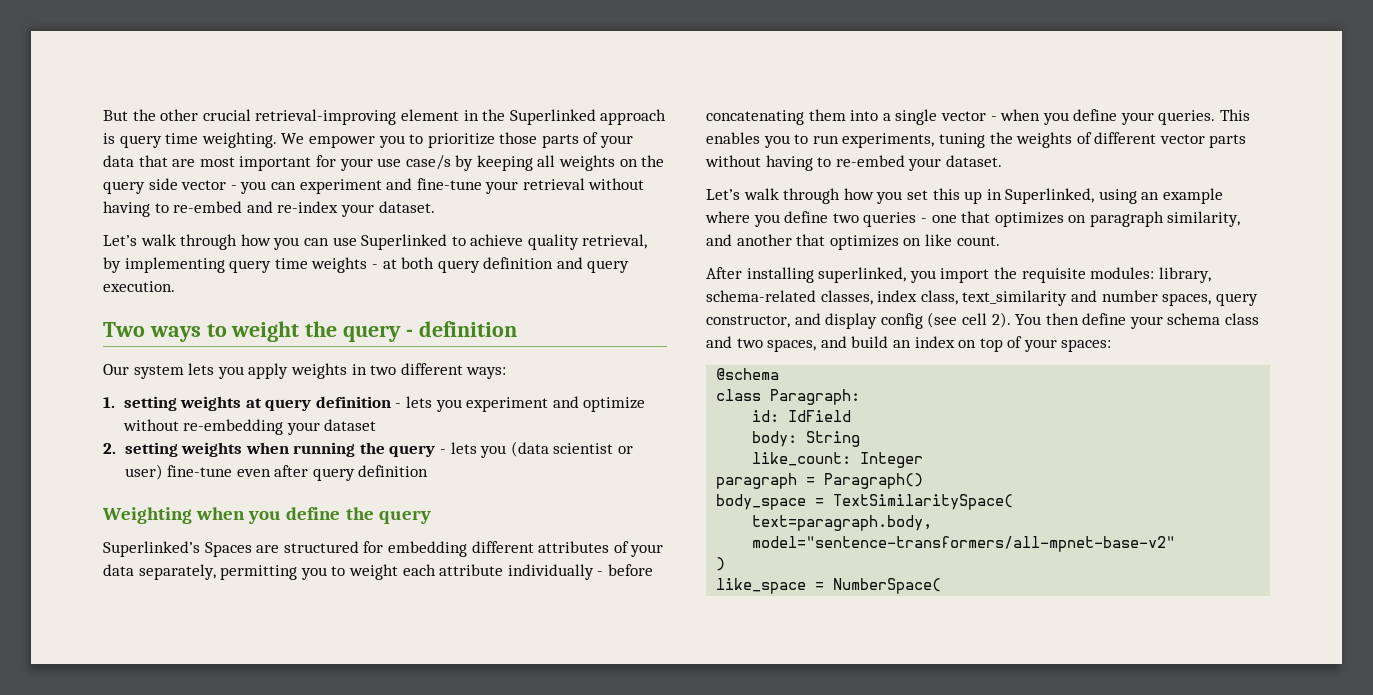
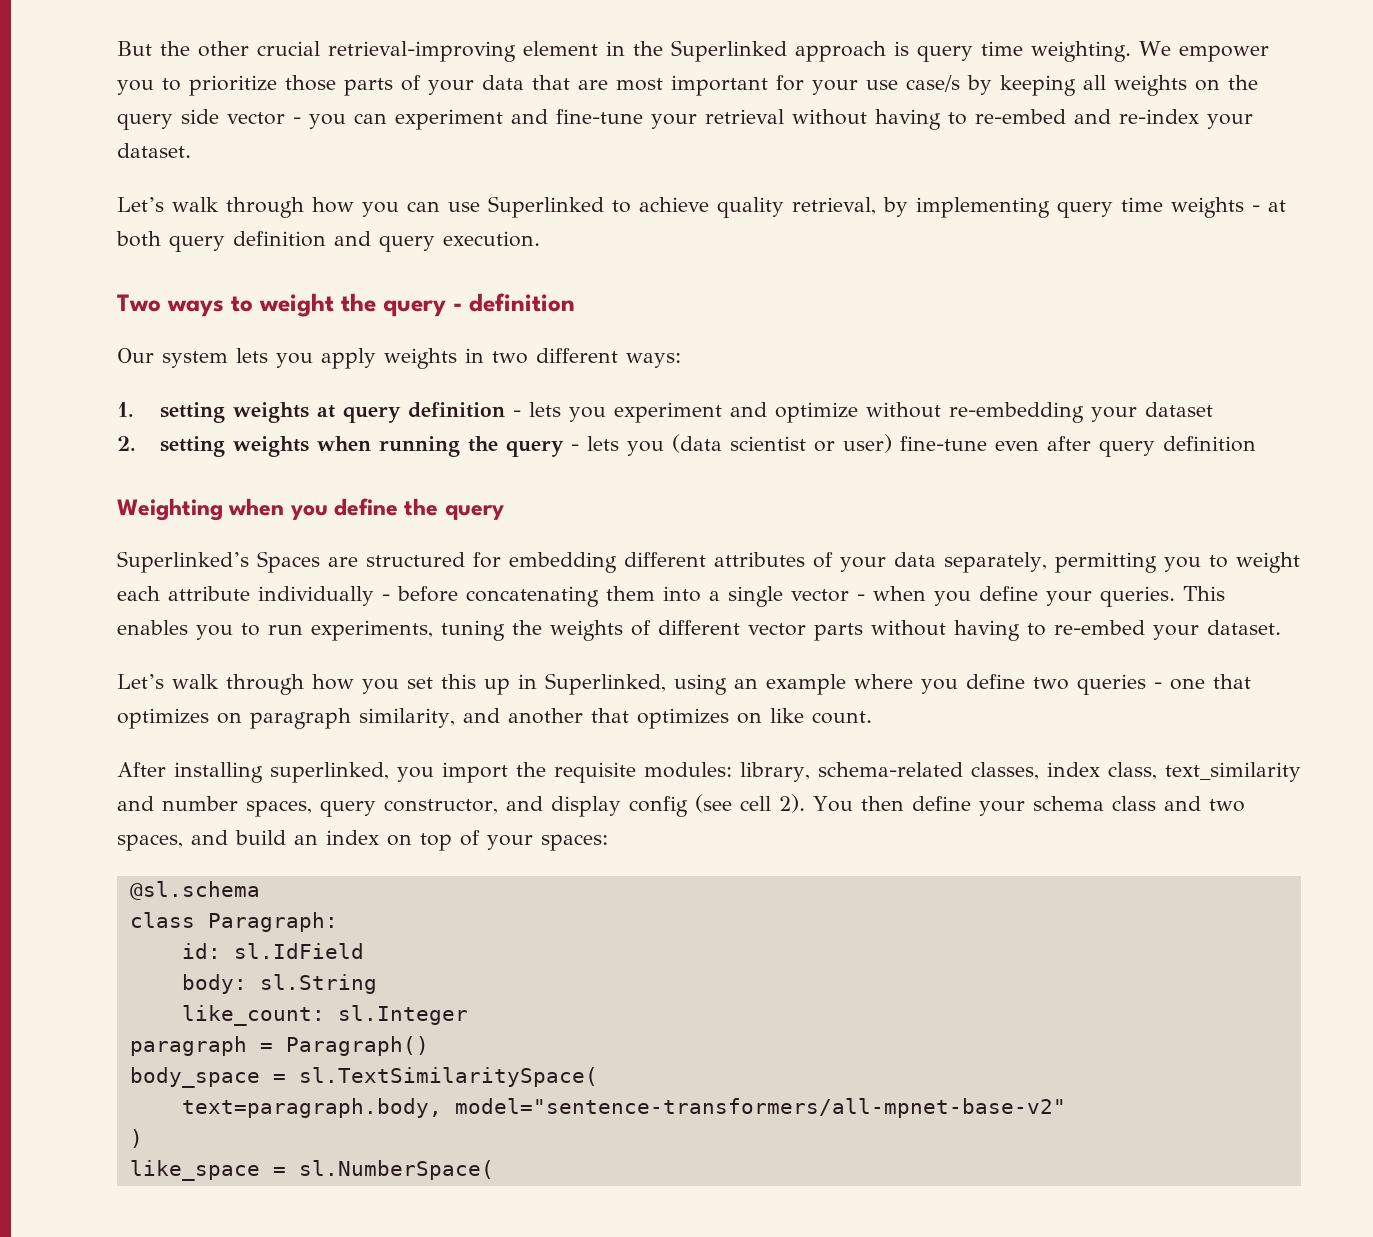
[716,368,780,380] @schema -> [129,881,260,900] @sl.schema
[788,410,852,422] IdField -> [233,943,364,959] sl.IdField
[806,431,861,447] String -> [259,974,377,994] sl.String
[860,452,924,468] Integer -> [337,1005,468,1025] sl.Integer
[833,494,1014,510] TextSimilaritySpace( -> [298,1067,598,1087] sl.TextSimilaritySpace(
[833,578,942,594] NumberSpace( -> [298,1160,494,1180] sl.NumberSpace(

